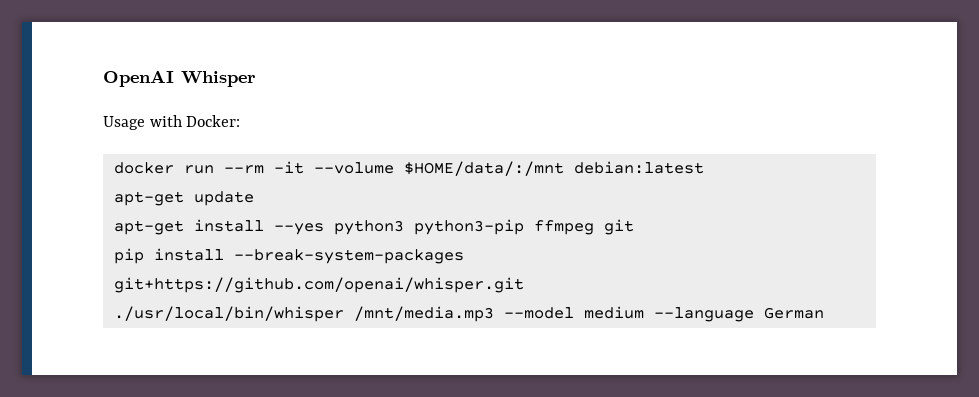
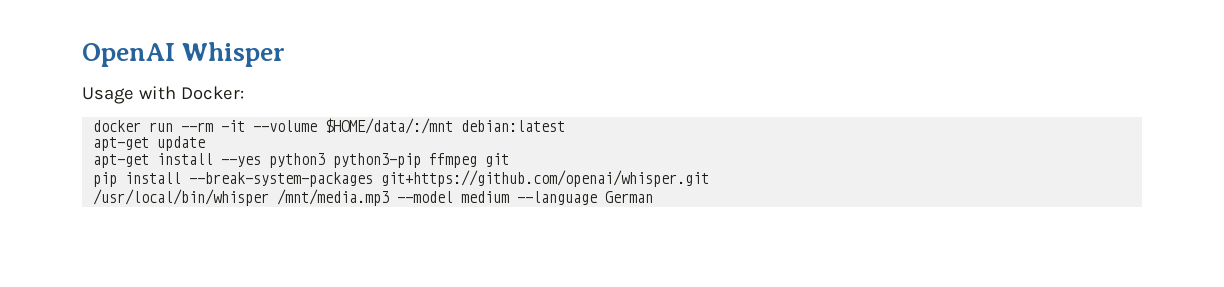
[113,306,344,322] ./usr/local/bin/whisper -> [93,189,270,206] /usr/local/bin/whisper

